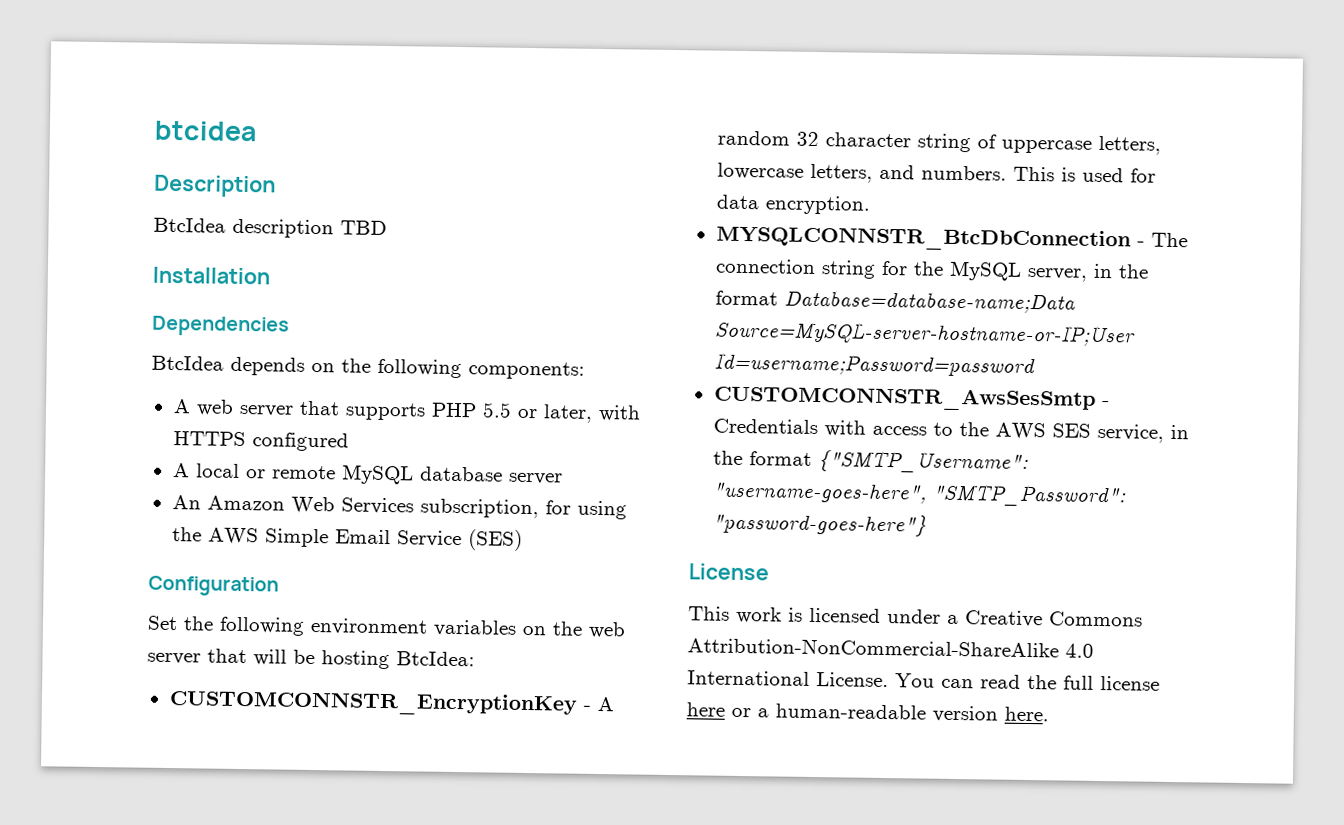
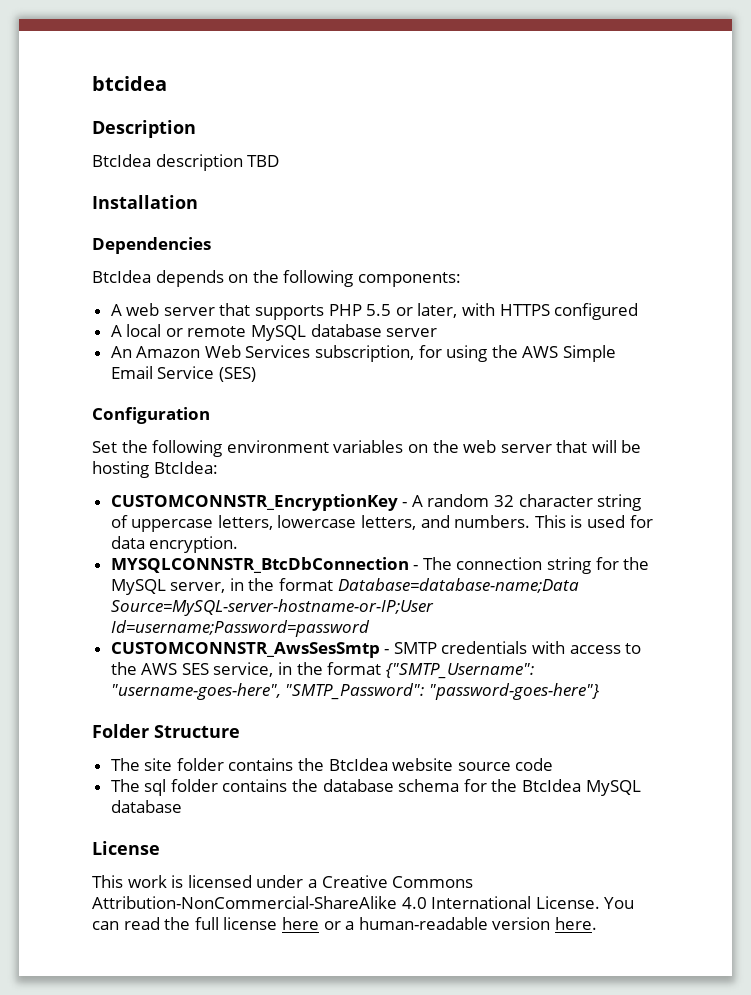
[712,418,818,435] Credentials -> [393,641,528,654] SMTP credentials
(927, 524) none -> [92,724,240,738] [110,758,554,771] [110,779,641,796] [110,800,182,813] // Folder Structure // The site folder contains the BtcIdea website source code // The sql folder contains the database schema for the BtcIdea MySQL database

